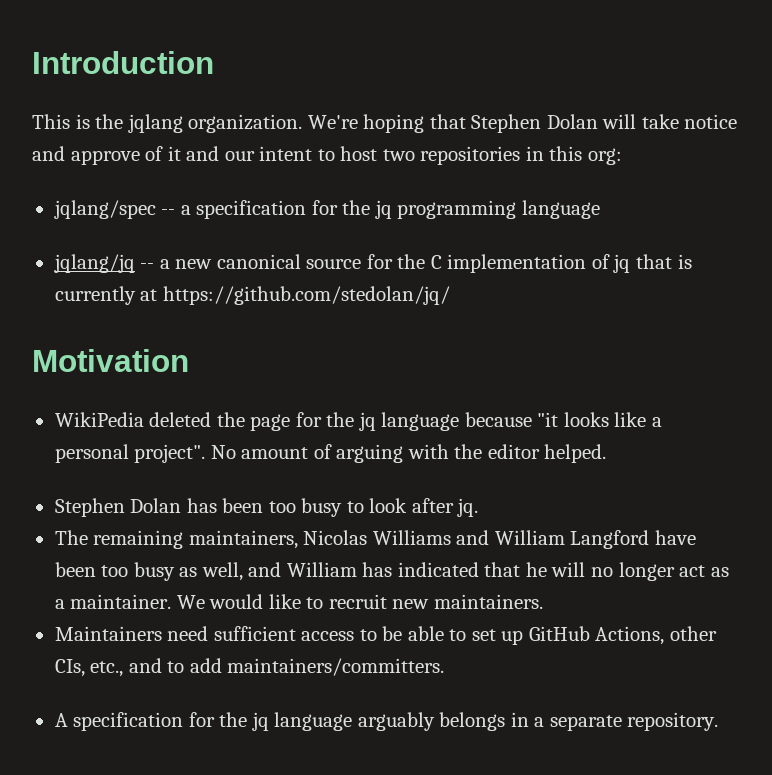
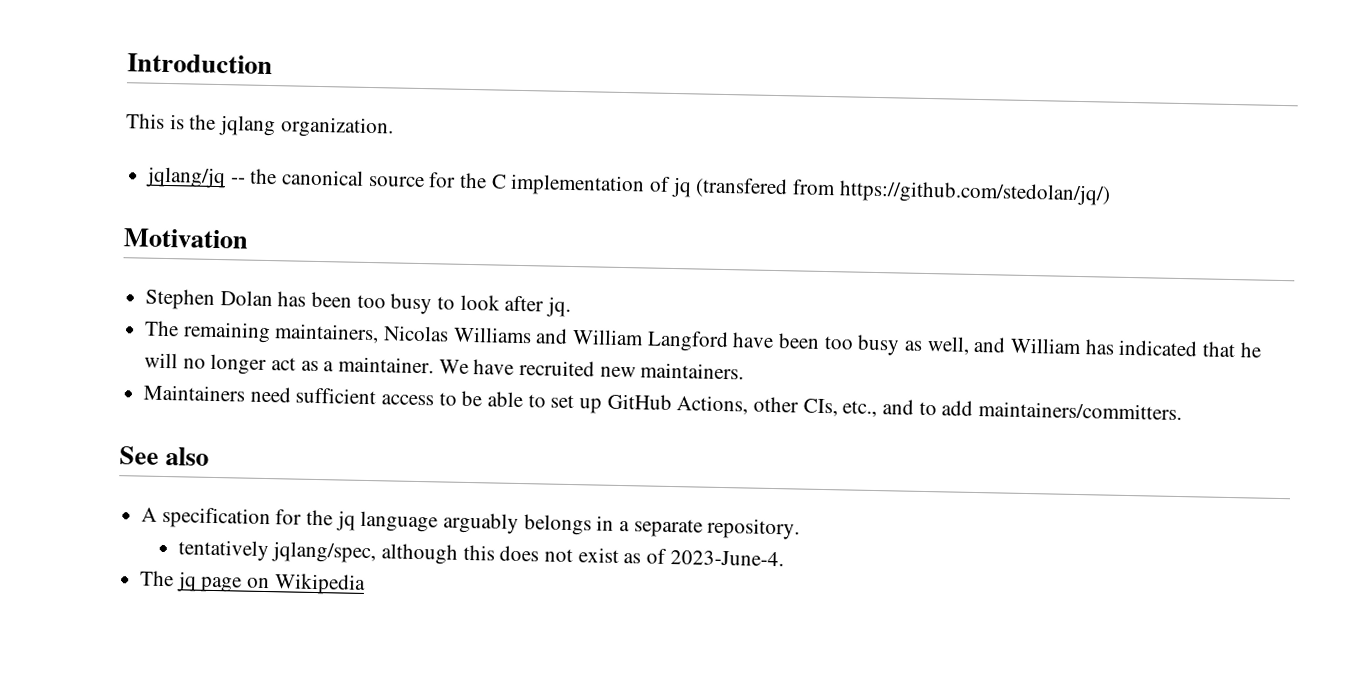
[307,114,738,133] [32,146,622,165] [53,200,600,219] We're hoping that Stephen Dolan will take notice and approve of it and our intent to host two repositories in this org: // jqlang/spec -- a specification for the jq programming language -> (394, 127) none
[159,259,213,269] a new -> [249,168,278,185] the
[635,254,692,269] [54,286,450,305] [32,349,189,372] [54,412,662,431] [54,444,607,463] that is currently at https://github.com/stedolan/jq/ // Motivation // WikiPedia deleted the page for the jq language because "it looks like a personal project". No amount of arguing with the editor helped. -> [695,177,1111,206] [123,228,249,249] (transfered from https://github.com/stedolan/jq/) // Motivation
[209,594,387,609] would like to recruit -> [473,359,596,377] have recruited
(445, 667) none -> [119,446,210,466] // See also
(719, 721) none -> [177,539,784,567] [140,570,366,595] // tentatively jqlang/spec, although this does not exist as of 2023-June-4. // The jq page on Wikipedia

